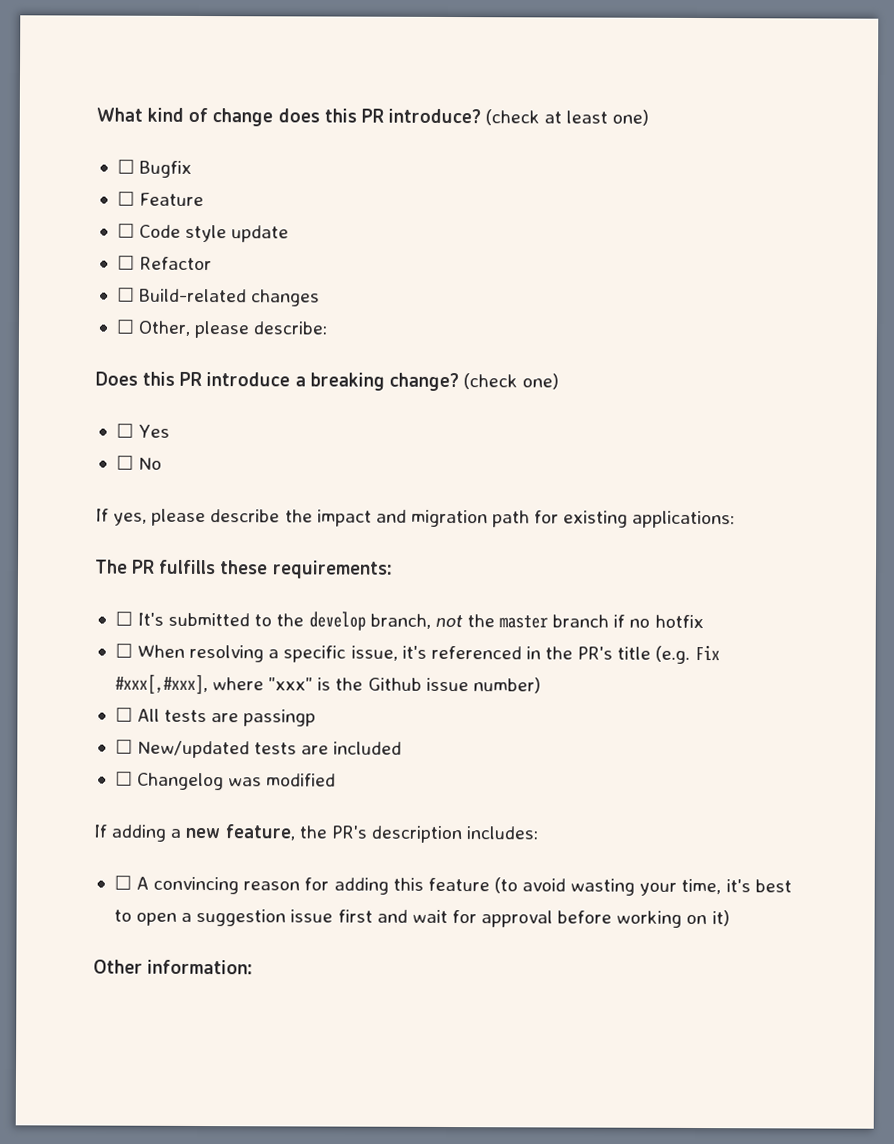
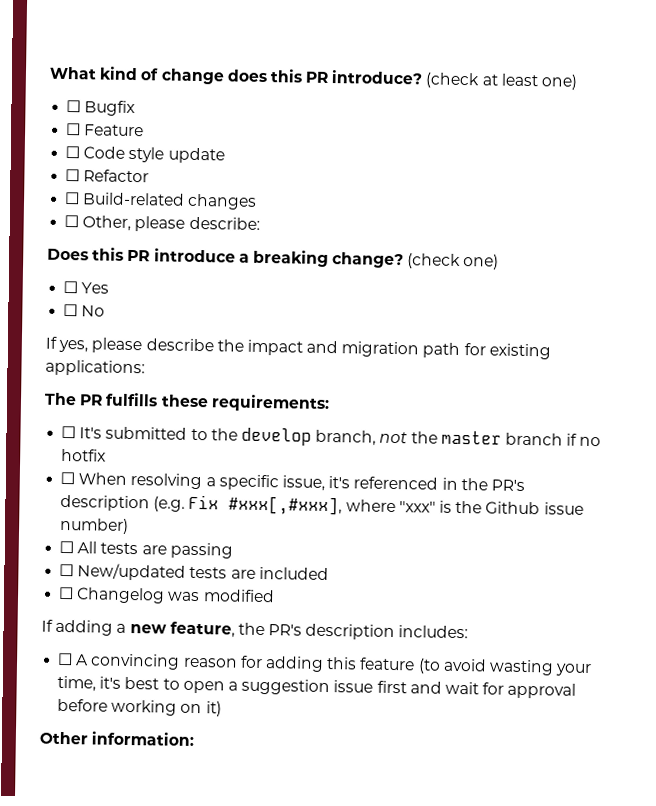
[617,646,652,660] title -> [60,494,151,512] description
[243,709,317,727] passingp -> [169,542,233,559] passing

